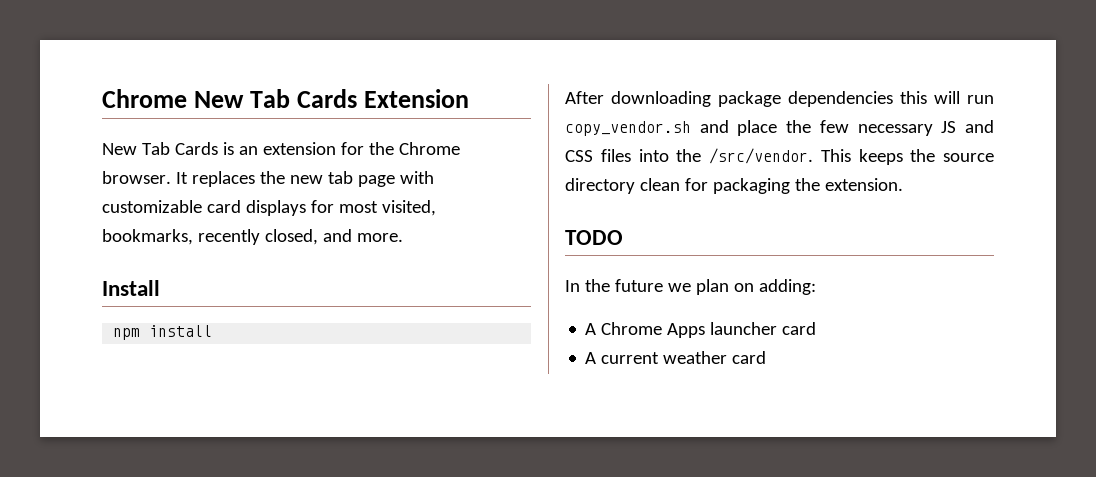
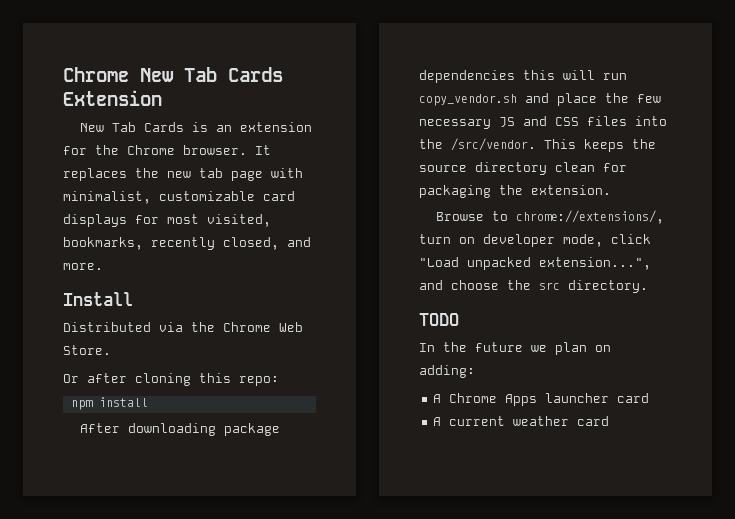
(434, 177) none -> [63,191,151,204] minimalist,
(160, 288) none -> [63,322,303,332] [63,345,111,355] [63,373,279,386] // Distributed via the Chrome Web Store. // Or after cloning this repo:
(903, 184) none -> [435,210,664,224] [419,234,651,247] [419,257,651,270] [419,280,648,293] // Browse to chrome://extensions/, turn on developer mode, click "Load unpacked extension...", and choose the src directory.

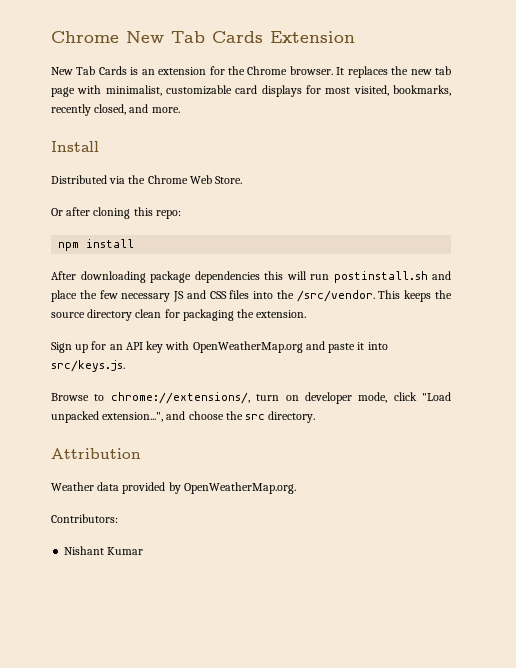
[419,94,517,106] copy_vendor.sh -> [333,271,428,283] postinstall.sh
(611, 190) none -> [51,341,388,353] [51,360,125,372] // Sign up for an API key with OpenWeatherMap.org and paste it into src/keys.js.
[419,313,459,326] [419,342,611,355] [419,365,475,378] [433,393,650,406] [433,416,610,426] TODO // In the future we plan on adding: // A Chrome Apps launcher card // A current weather card -> [51,448,141,459] [51,482,296,494] [51,514,118,523] [64,546,144,555] Attribution // Weather data provided by OpenWeatherMap.org. // Contributors: // Nishant Kumar

